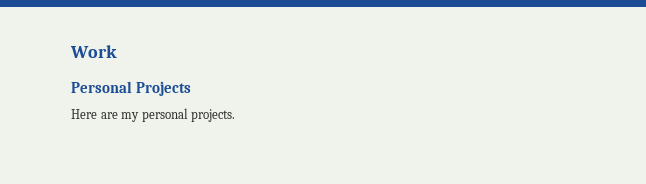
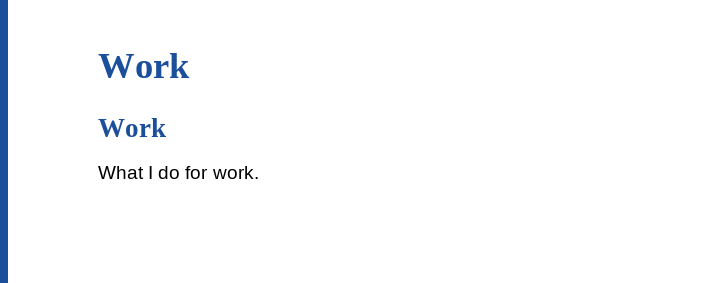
[70,45,117,58] [71,81,192,96] [71,108,236,122] Work // Personal Projects // Here are my personal projects. -> [98,53,190,78] [98,118,166,137] [98,166,259,179] Work // Work // What I do for work.

